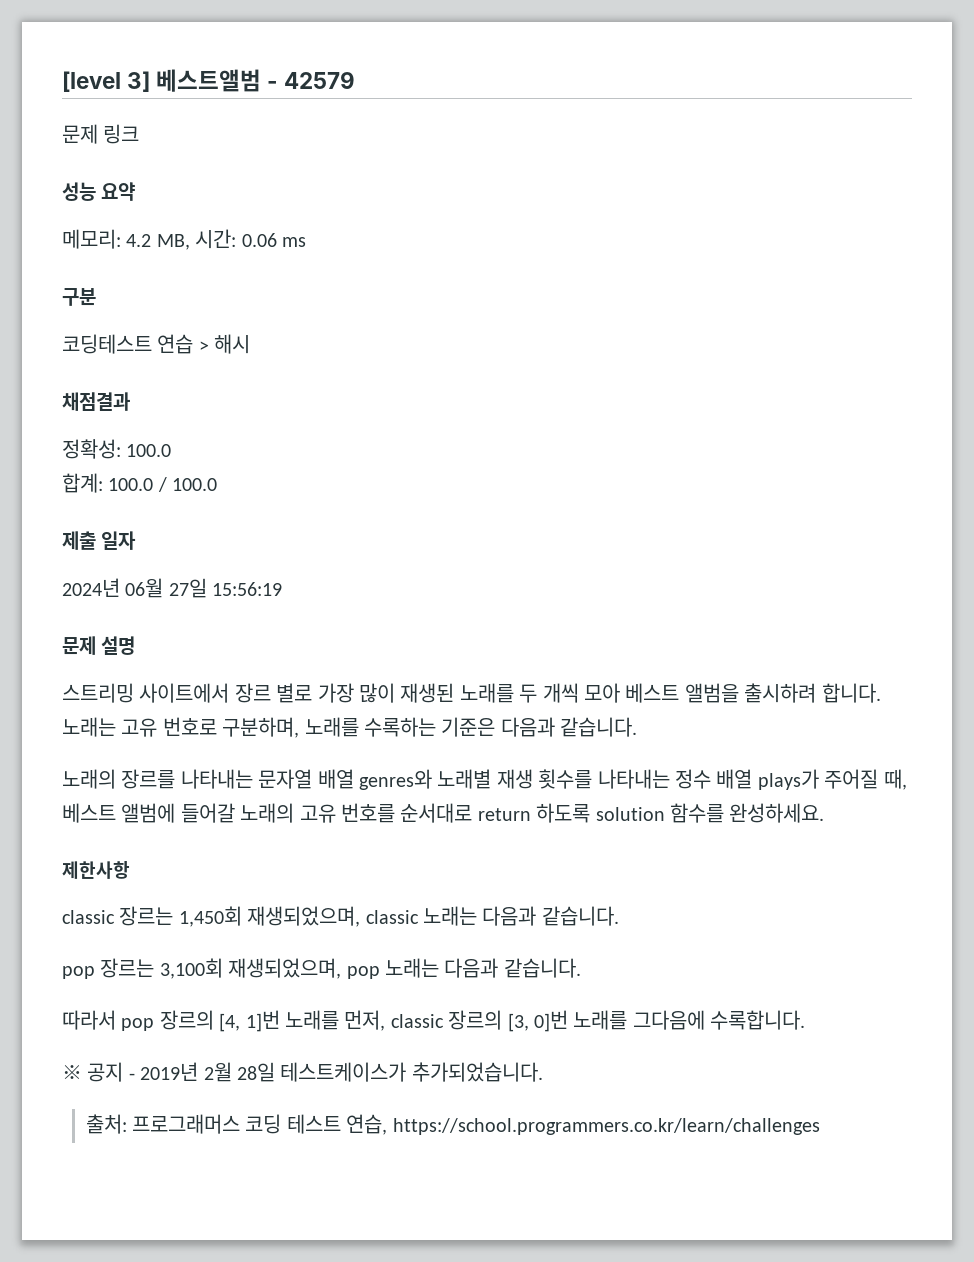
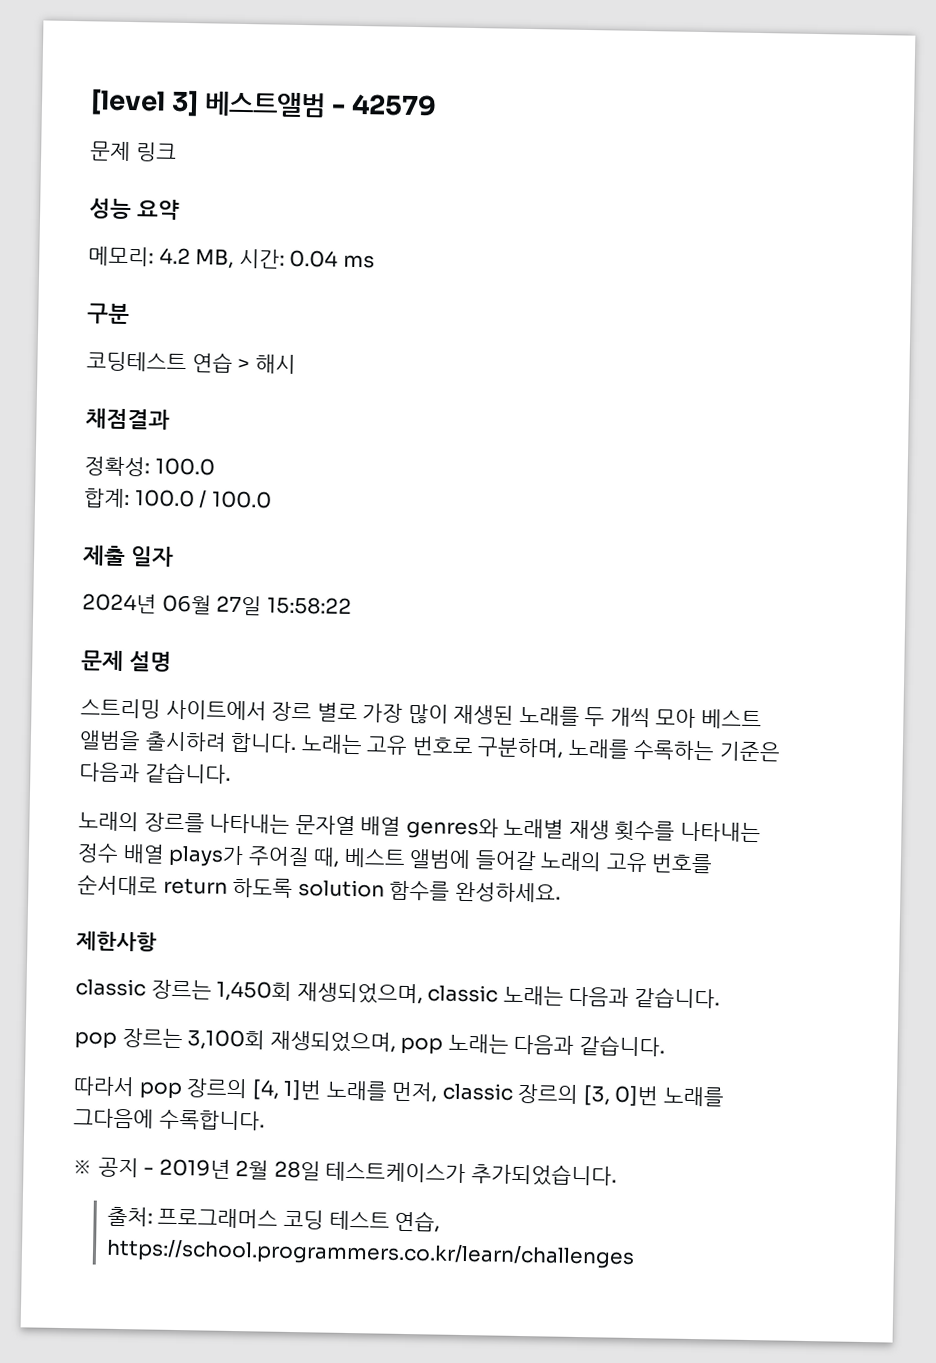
[241,233,277,247] 0.06 -> [289,249,339,268] 0.04
[212,582,283,596] 15:56:19 -> [266,596,352,615] 15:58:22

